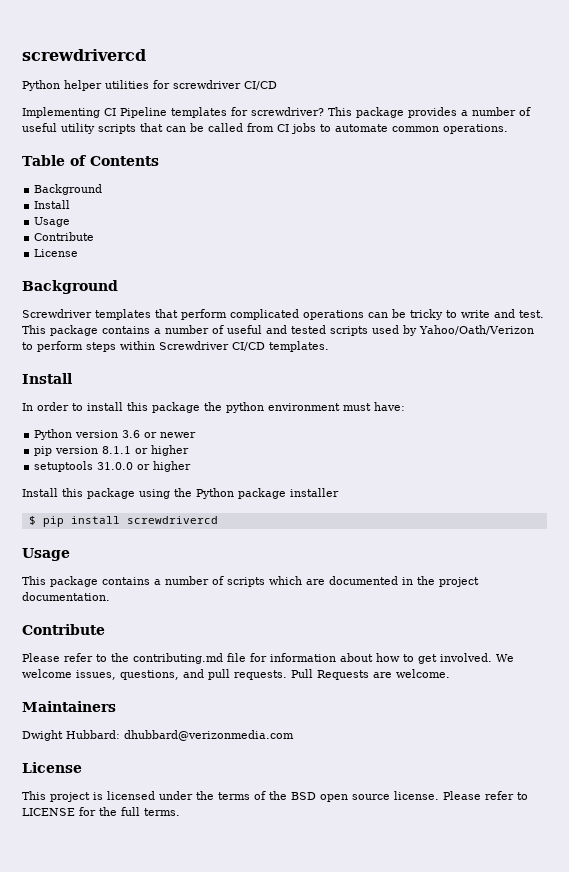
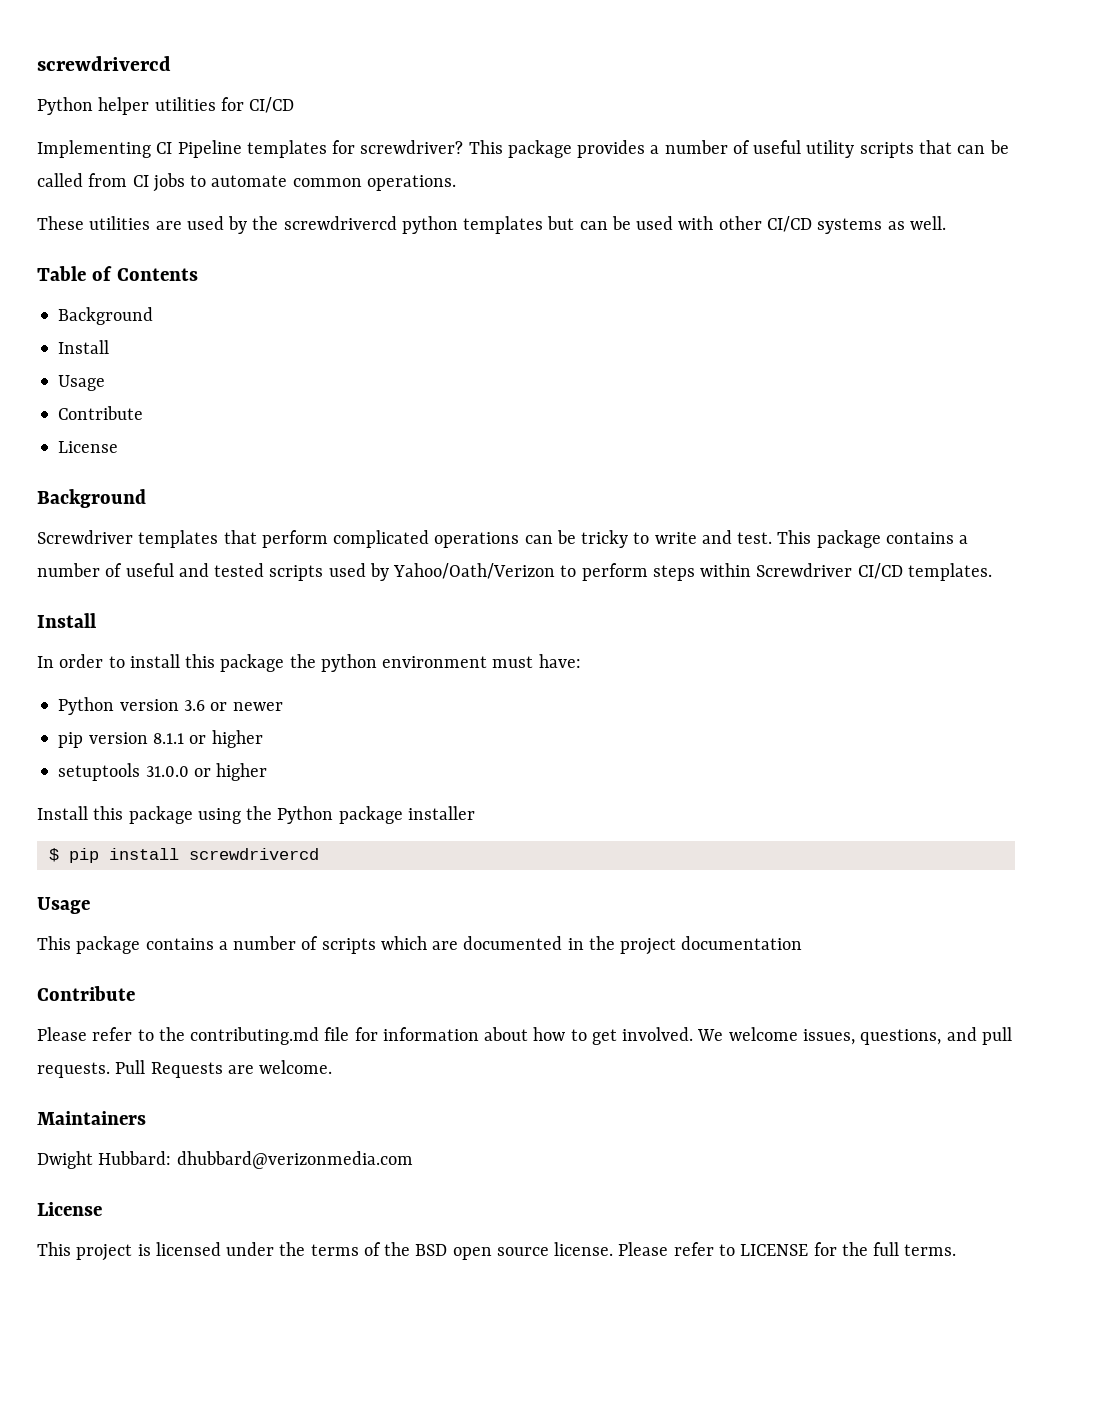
[173,80,241,89] screwdriver -> (244, 104) none
(508, 129) none -> [37,216,946,234] // These utilities are used by the screwdrivercd python templates but can be used with other CI/CD systems as well.
[22,592,110,601] documentation. -> [681,936,803,950] documentation

